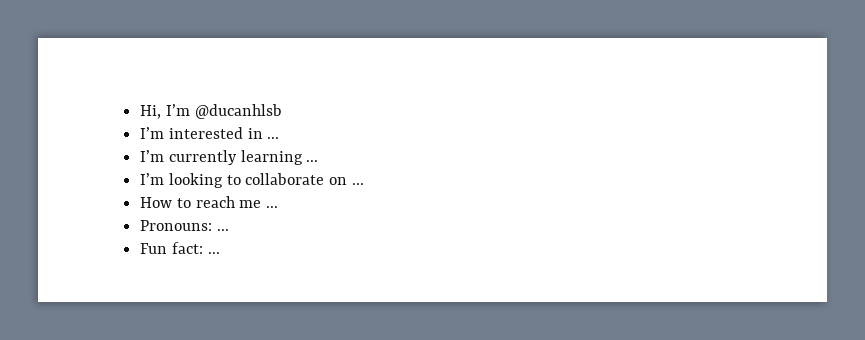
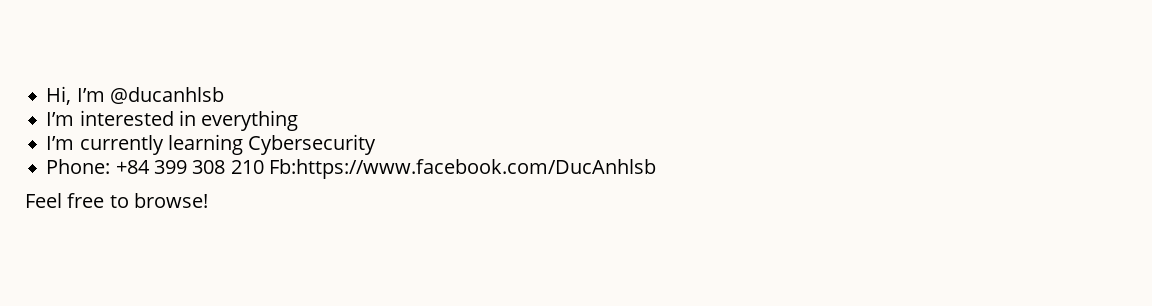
[267,137,280,139] ... -> [201,110,299,131] everything
[306,160,319,162] [140,173,364,188] [140,196,279,208] [140,220,229,231] [140,242,220,254] ... // I’m looking to collaborate on ... // How to reach me ... // Pronouns: ... // Fun fact: ... -> [248,134,377,155] [46,159,656,179] [25,193,208,208] Cybersecurity // Phone: +84 399 308 210 Fb:https://www.facebook.com/DucAnhlsb // Feel free to browse!

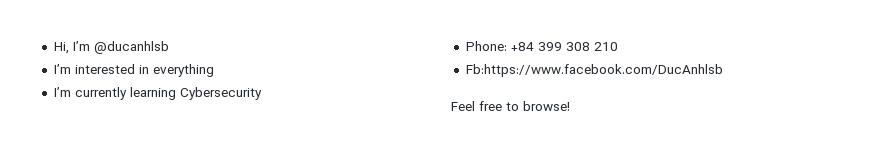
(264, 167) none -> (618, 46) //

